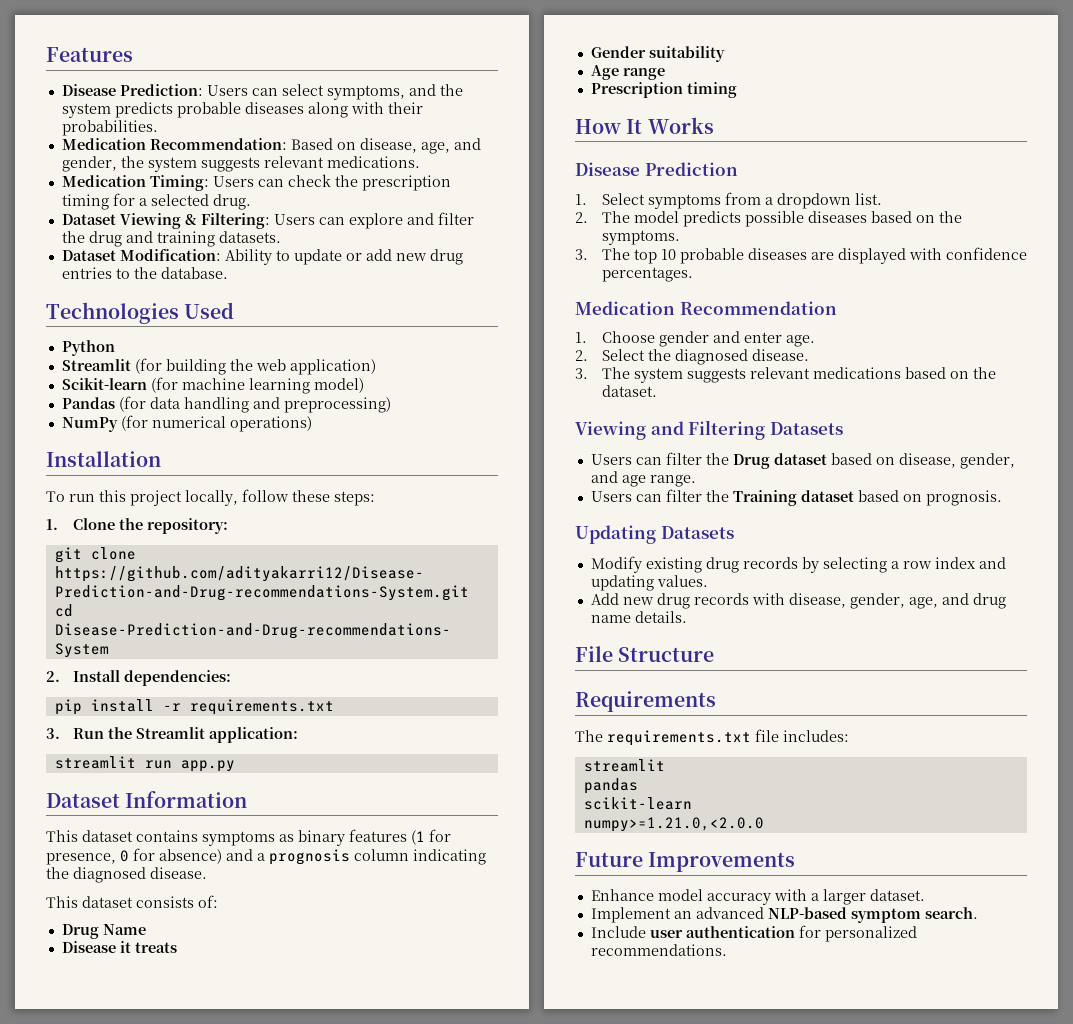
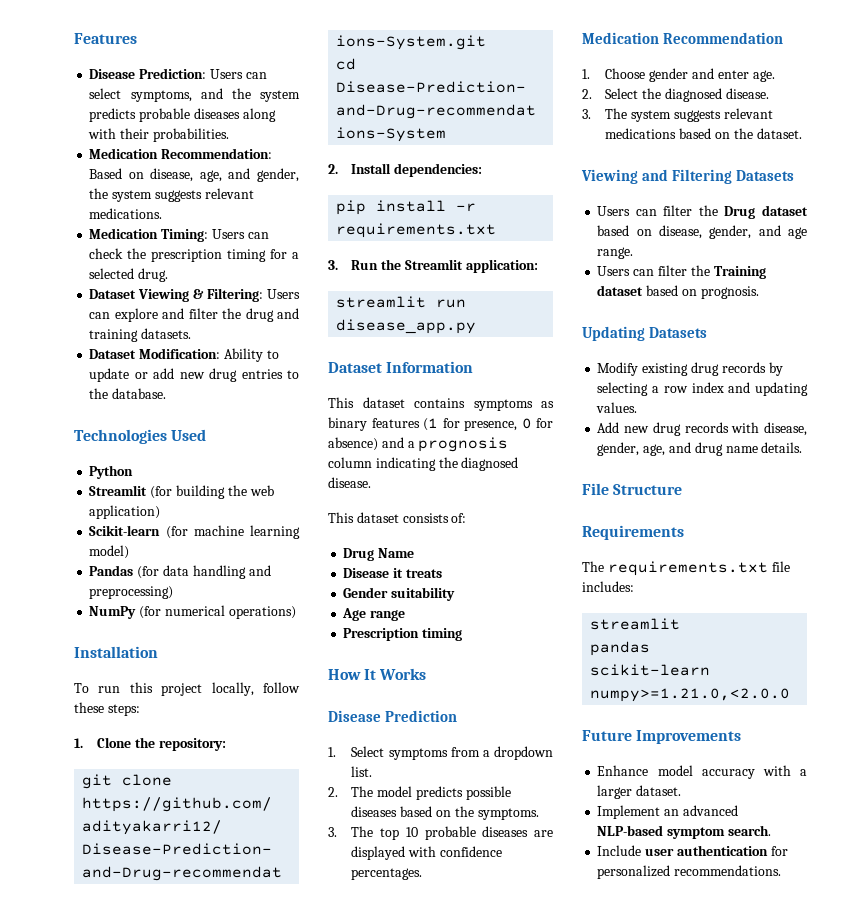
[180,760,235,772] app.py -> [336,319,477,334] disease_app.py

